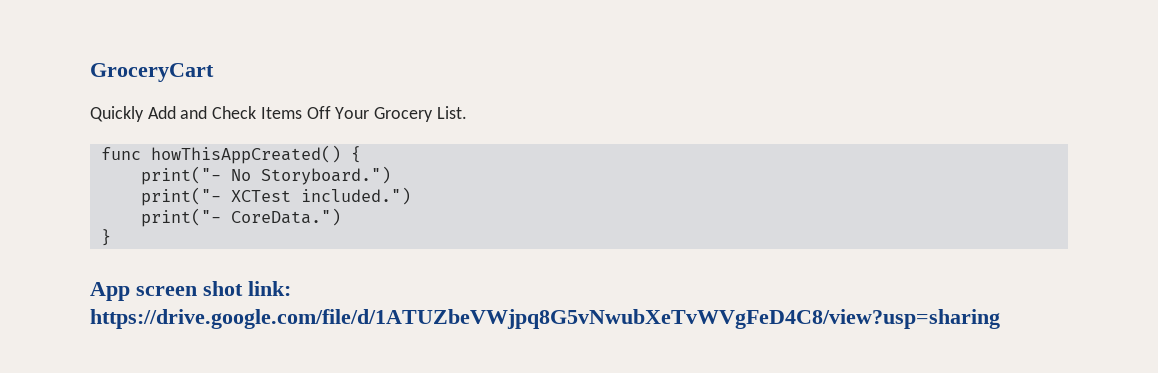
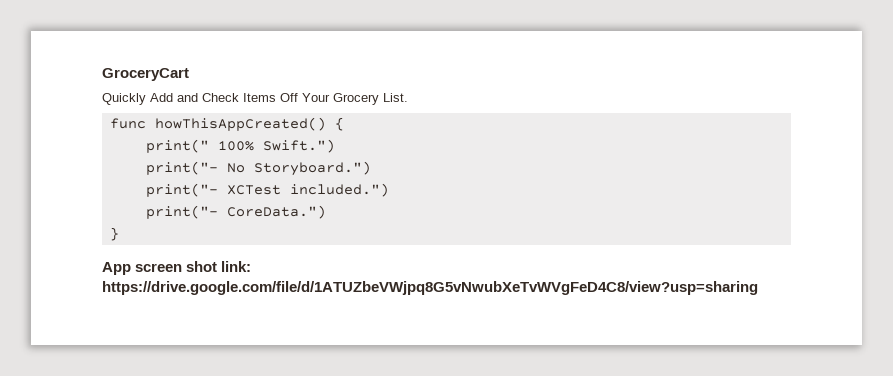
(361, 154) none -> [145,139,335,153] // print(" 100% Swift.")

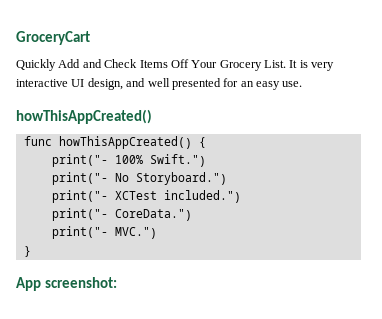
(408, 97) none -> [289,60,335,71] [16,78,303,90] [16,109,152,124] It is very interactive UI design, and well presented for an easy use. // howThisAppCreated()
[145,139,209,153] print(" -> [51,154,108,167] print("-
(326, 212) none -> [51,226,157,239] // print("- MVC.")
[135,261,252,272] [102,281,758,295] screen shot link: https://drive.google.com/file/d/1ATUZbeVWjpq8G5vNwubXeTvWVgFeD4C8/view?usp=sharing -> [44,277,117,288] screenshot:

